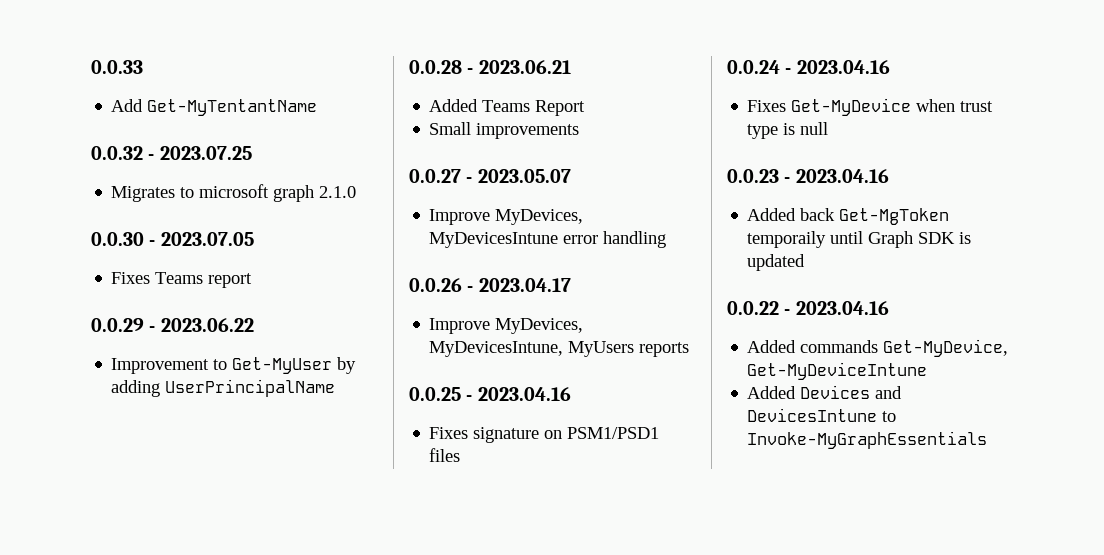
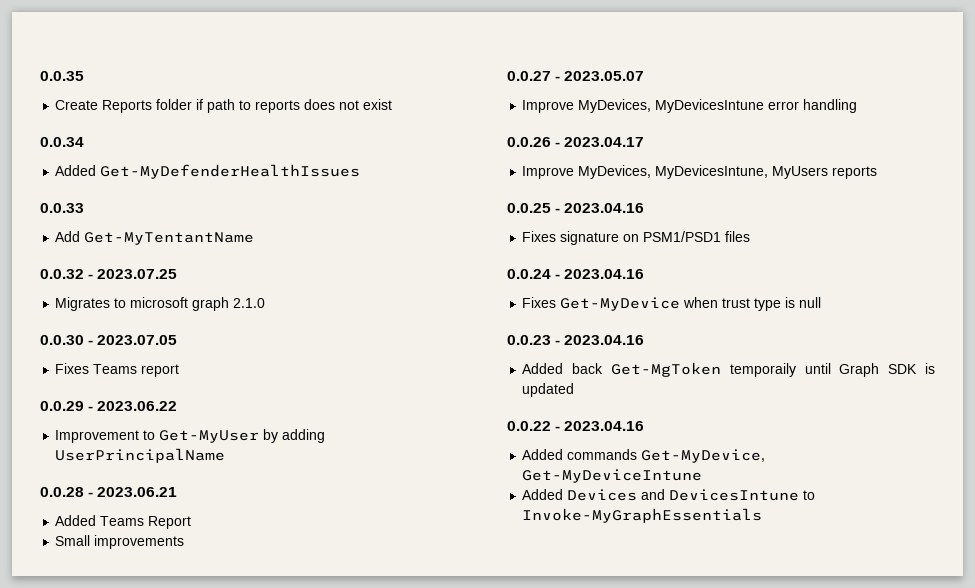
(91, 67) none -> [40,71,84,81] [55,99,393,113] [40,137,84,147] [55,164,361,179] 0.0.35 // Create Reports folder if path to reports does not exist // 0.0.34 // Added Get-MyDefenderHealthIssues //

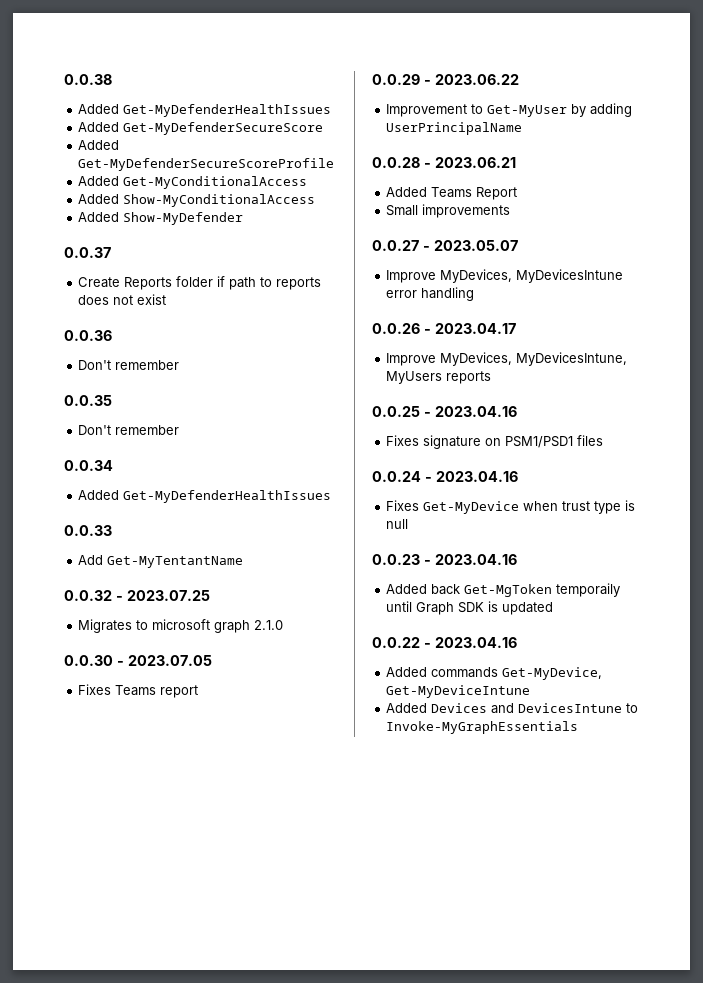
[40,71,84,81] 0.0.35 -> [64,74,112,85] [78,104,332,117] [78,122,324,135] [78,140,120,150] [78,158,335,171] [78,176,308,189] [78,194,316,207] [78,212,244,225] [64,247,111,258] 0.0.38 // Added Get-MyDefenderHealthIssues // Added Get-MyDefenderSecureScore // Added Get-MyDefenderSecureScoreProfile // Added Get-MyConditionalAccess // Added Show-MyConditionalAccess // Added Show-MyDefender // 0.0.37
(393, 104) none -> [64,330,112,341] [78,360,180,370] [64,395,112,406] [78,425,180,435] // 0.0.36 // Don't remember // 0.0.35 // Don't remember

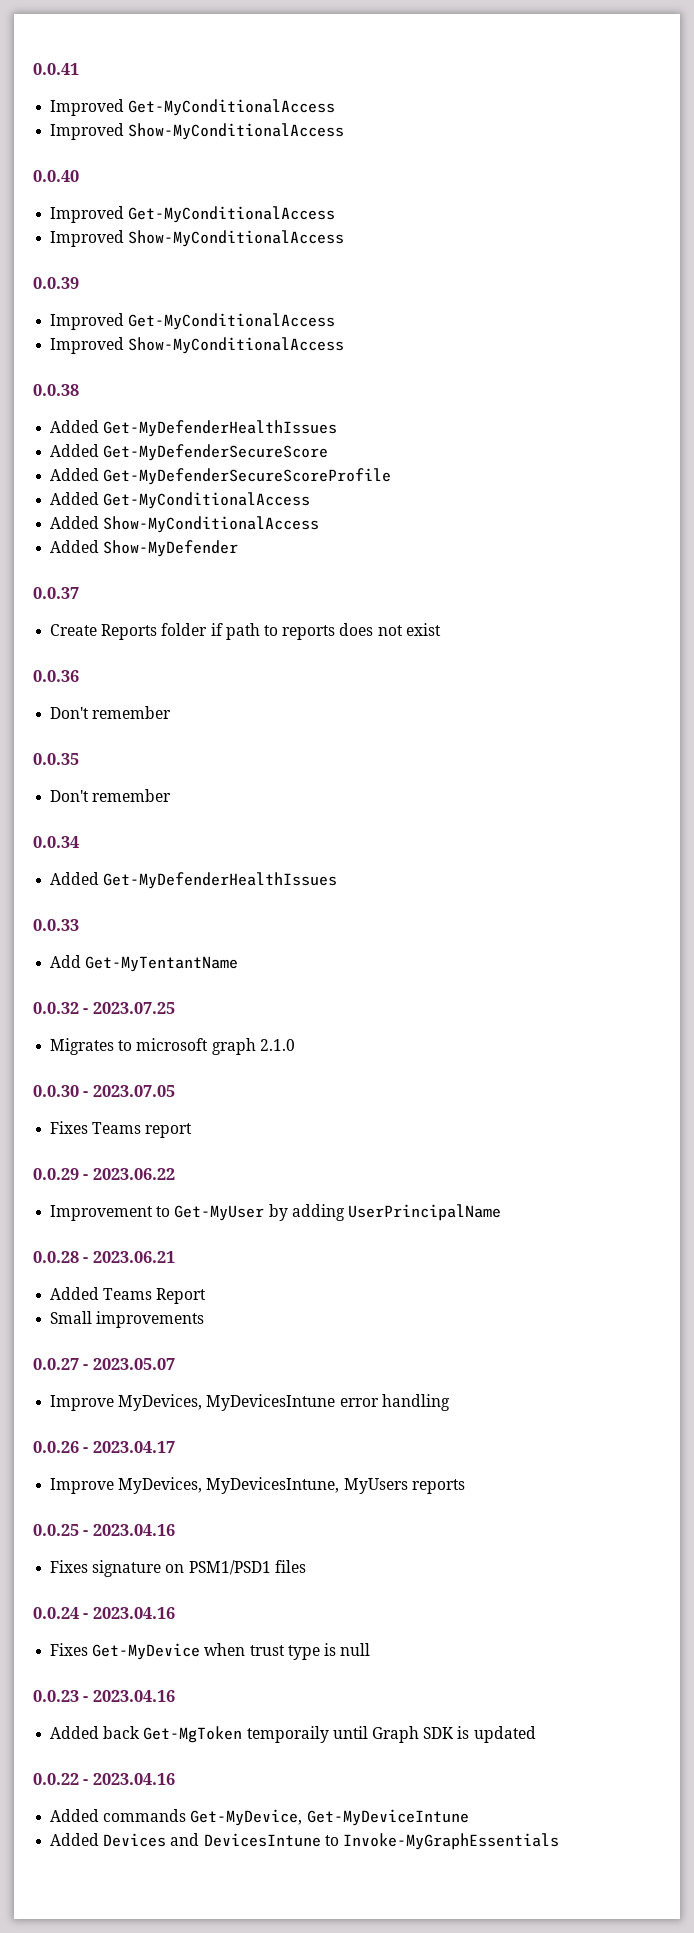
(64, 79) none -> [33,63,79,75] [50,99,336,116] [50,123,345,140] [33,170,79,182] [50,206,336,223] [50,230,345,247] [33,277,79,289] [50,313,336,330] [50,337,345,354] 0.0.41 // Improved Get-MyConditionalAccess // Improved Show-MyConditionalAccess // 0.0.40 // Improved Get-MyConditionalAccess // Improved Show-MyConditionalAccess // 0.0.39 // Improved Get-MyConditionalAccess // Improved Show-MyConditionalAccess //

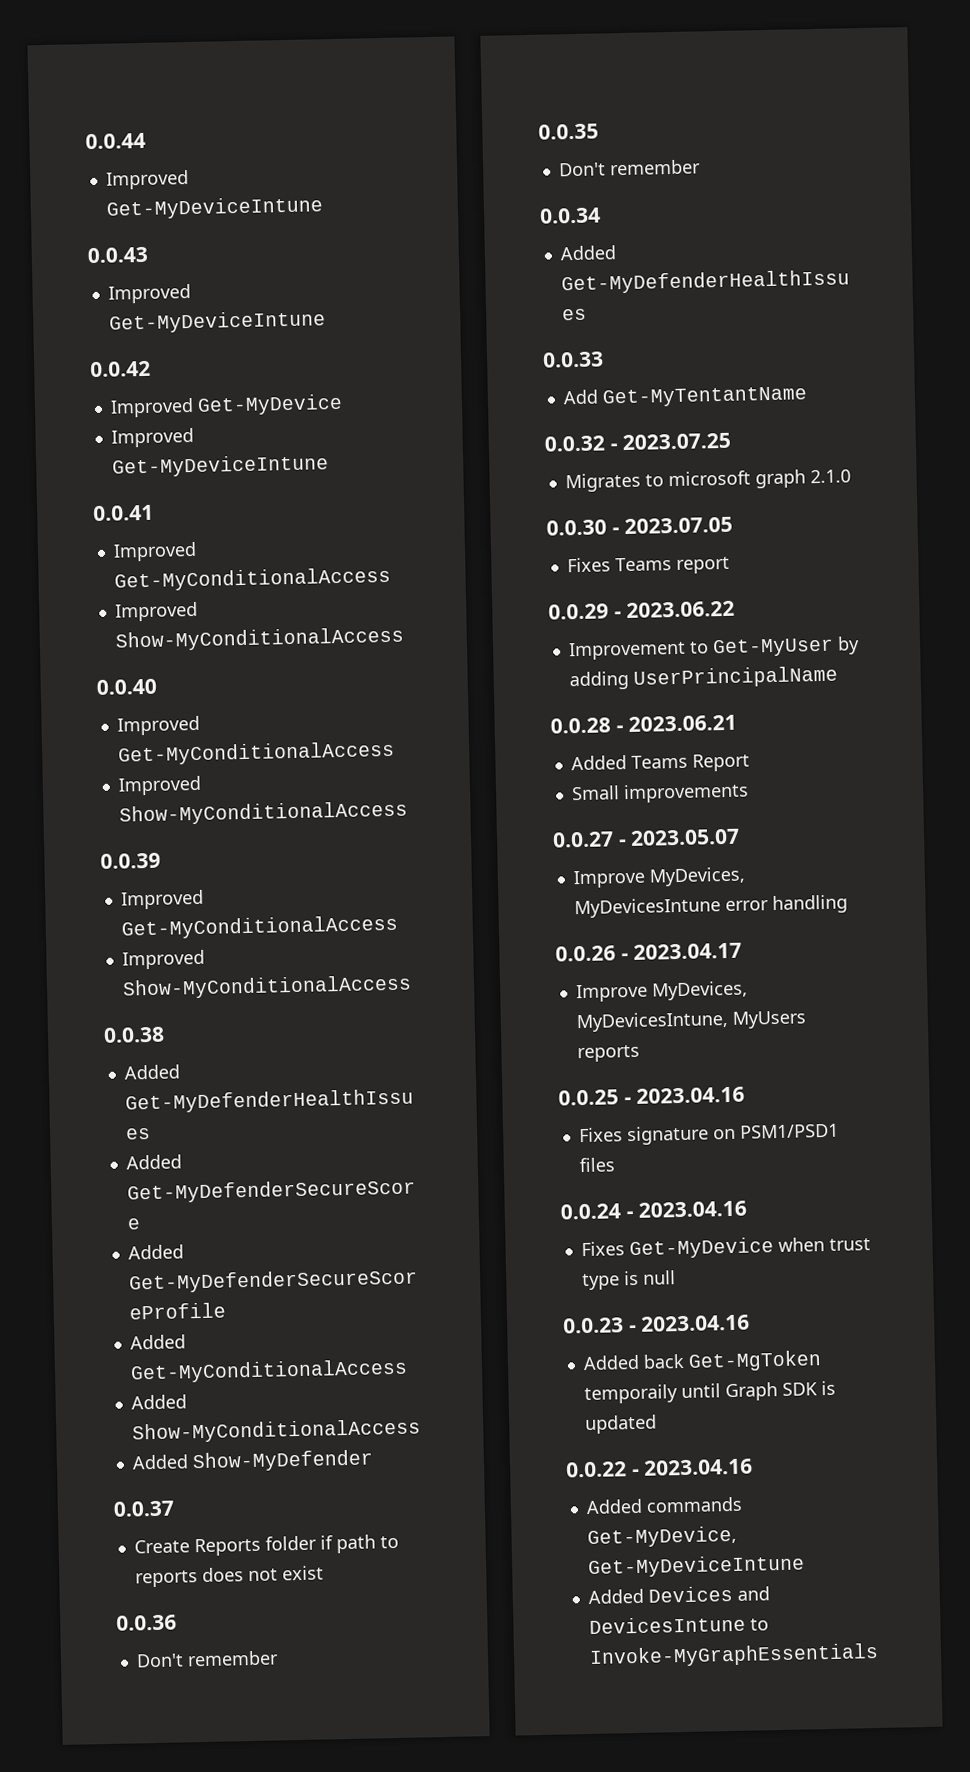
(33, 69) none -> [85,132,146,150] [105,170,189,190] [105,196,324,220] [87,246,148,264] [107,283,191,304] [108,310,326,334] [90,360,151,378] [109,393,343,418] [110,427,194,448] [111,454,329,478] 0.0.44 // Improved Get-MyDeviceIntune // 0.0.43 // Improved Get-MyDeviceIntune // 0.0.42 // Improved Get-MyDevice // Improved Get-MyDeviceIntune //

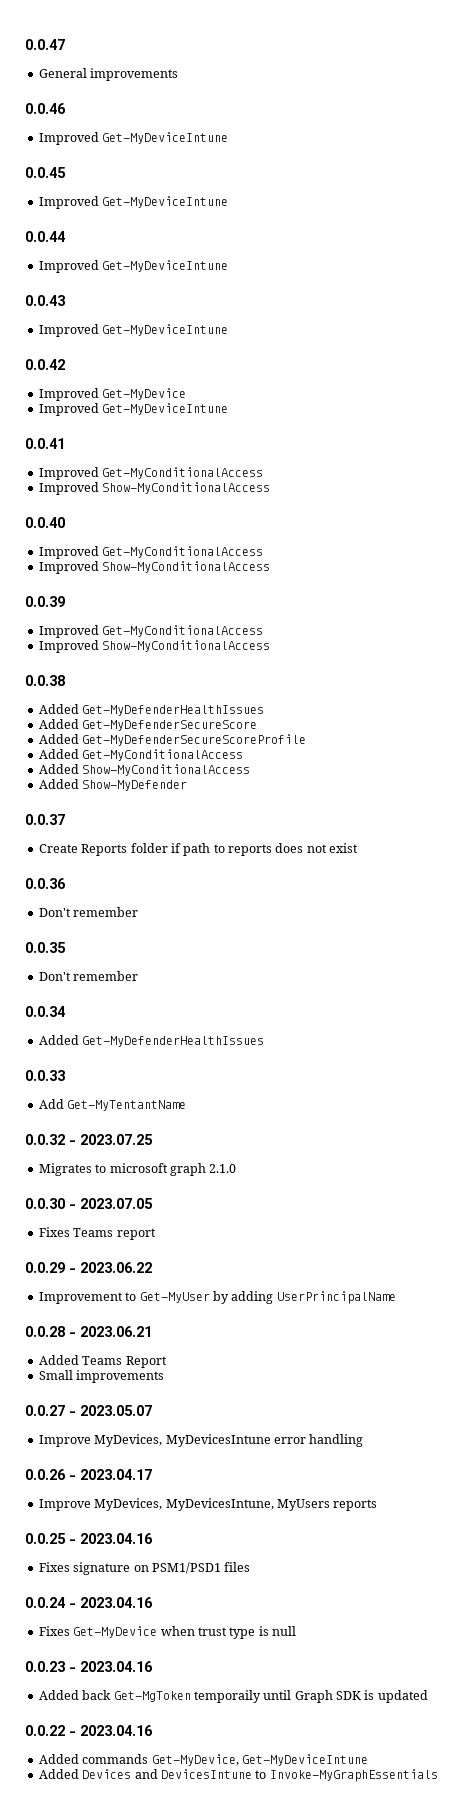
(85, 141) none -> [25,39,65,50] [38,68,179,81] [25,103,66,114] [38,132,229,145] [25,167,66,178] [38,196,229,209] 0.0.47 // General improvements // 0.0.46 // Improved Get-MyDeviceIntune // 0.0.45 // Improved Get-MyDeviceIntune //

